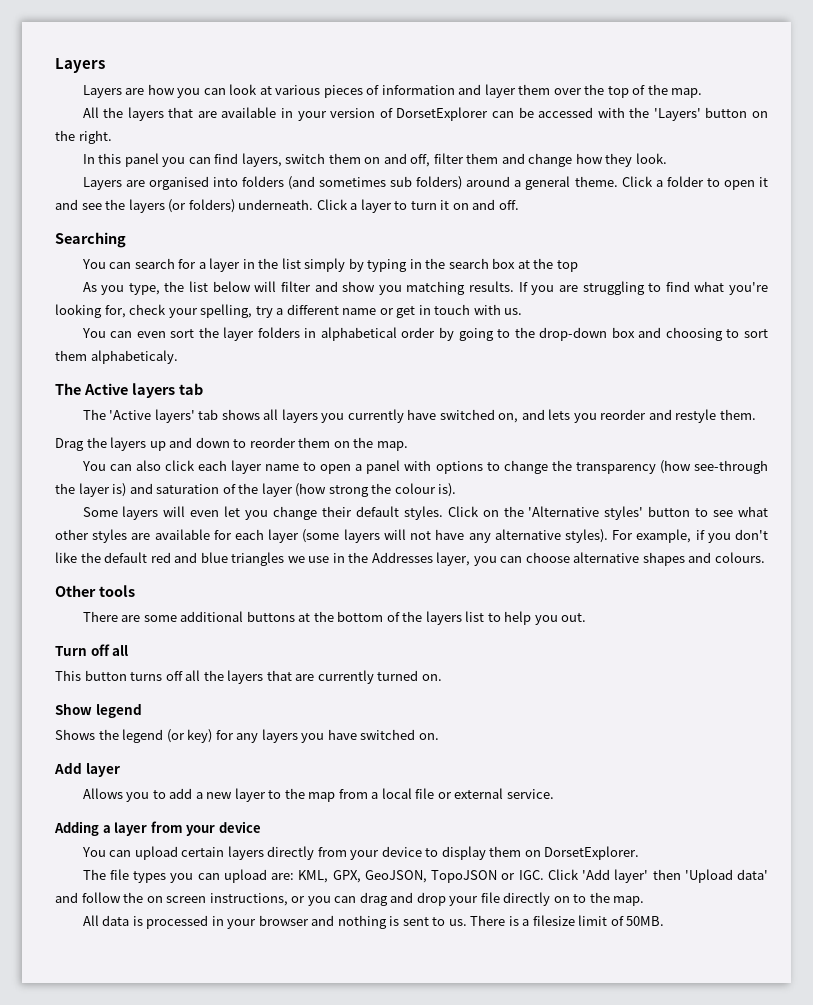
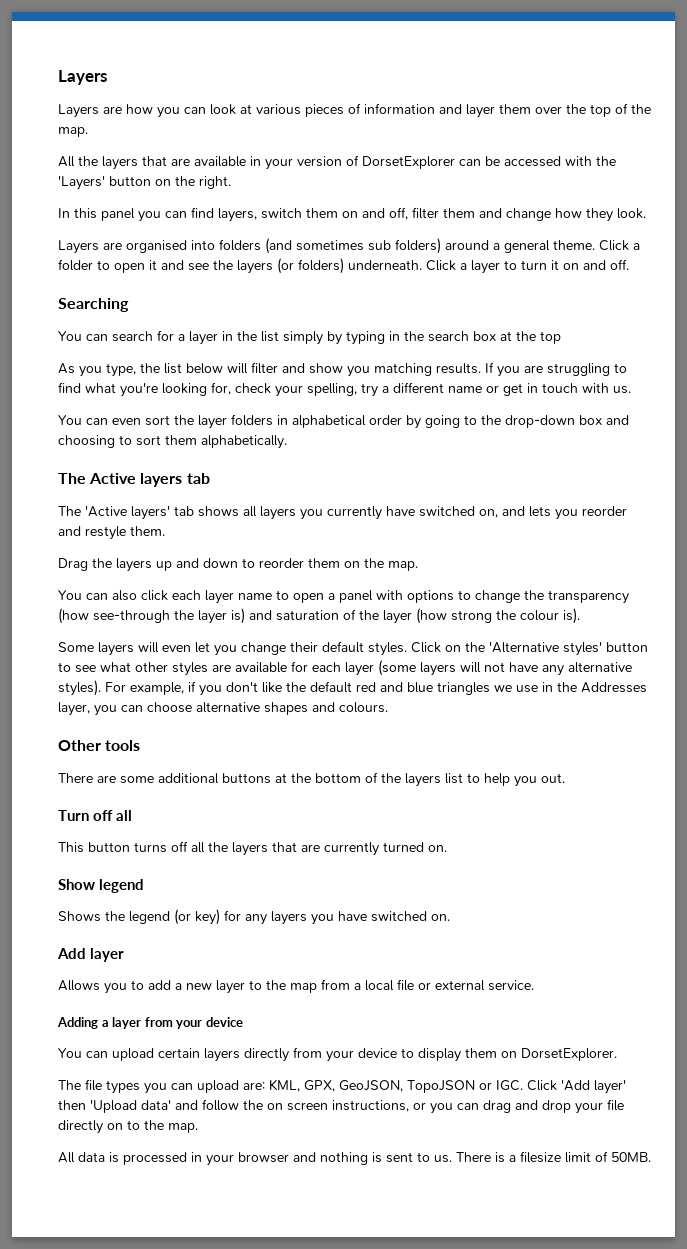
[90,350,178,364] alphabeticaly. -> [201,435,287,449] alphabetically.

